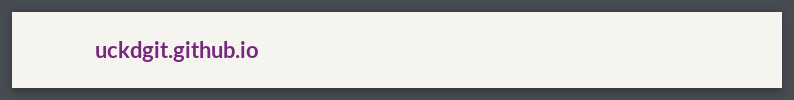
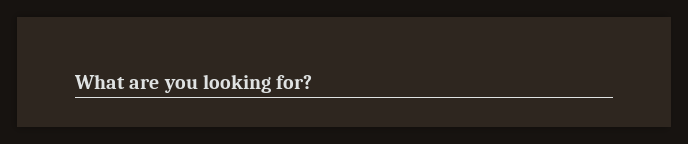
[95,41,259,62] uckdgit.github.io -> [74,74,313,93] What are you looking for?

